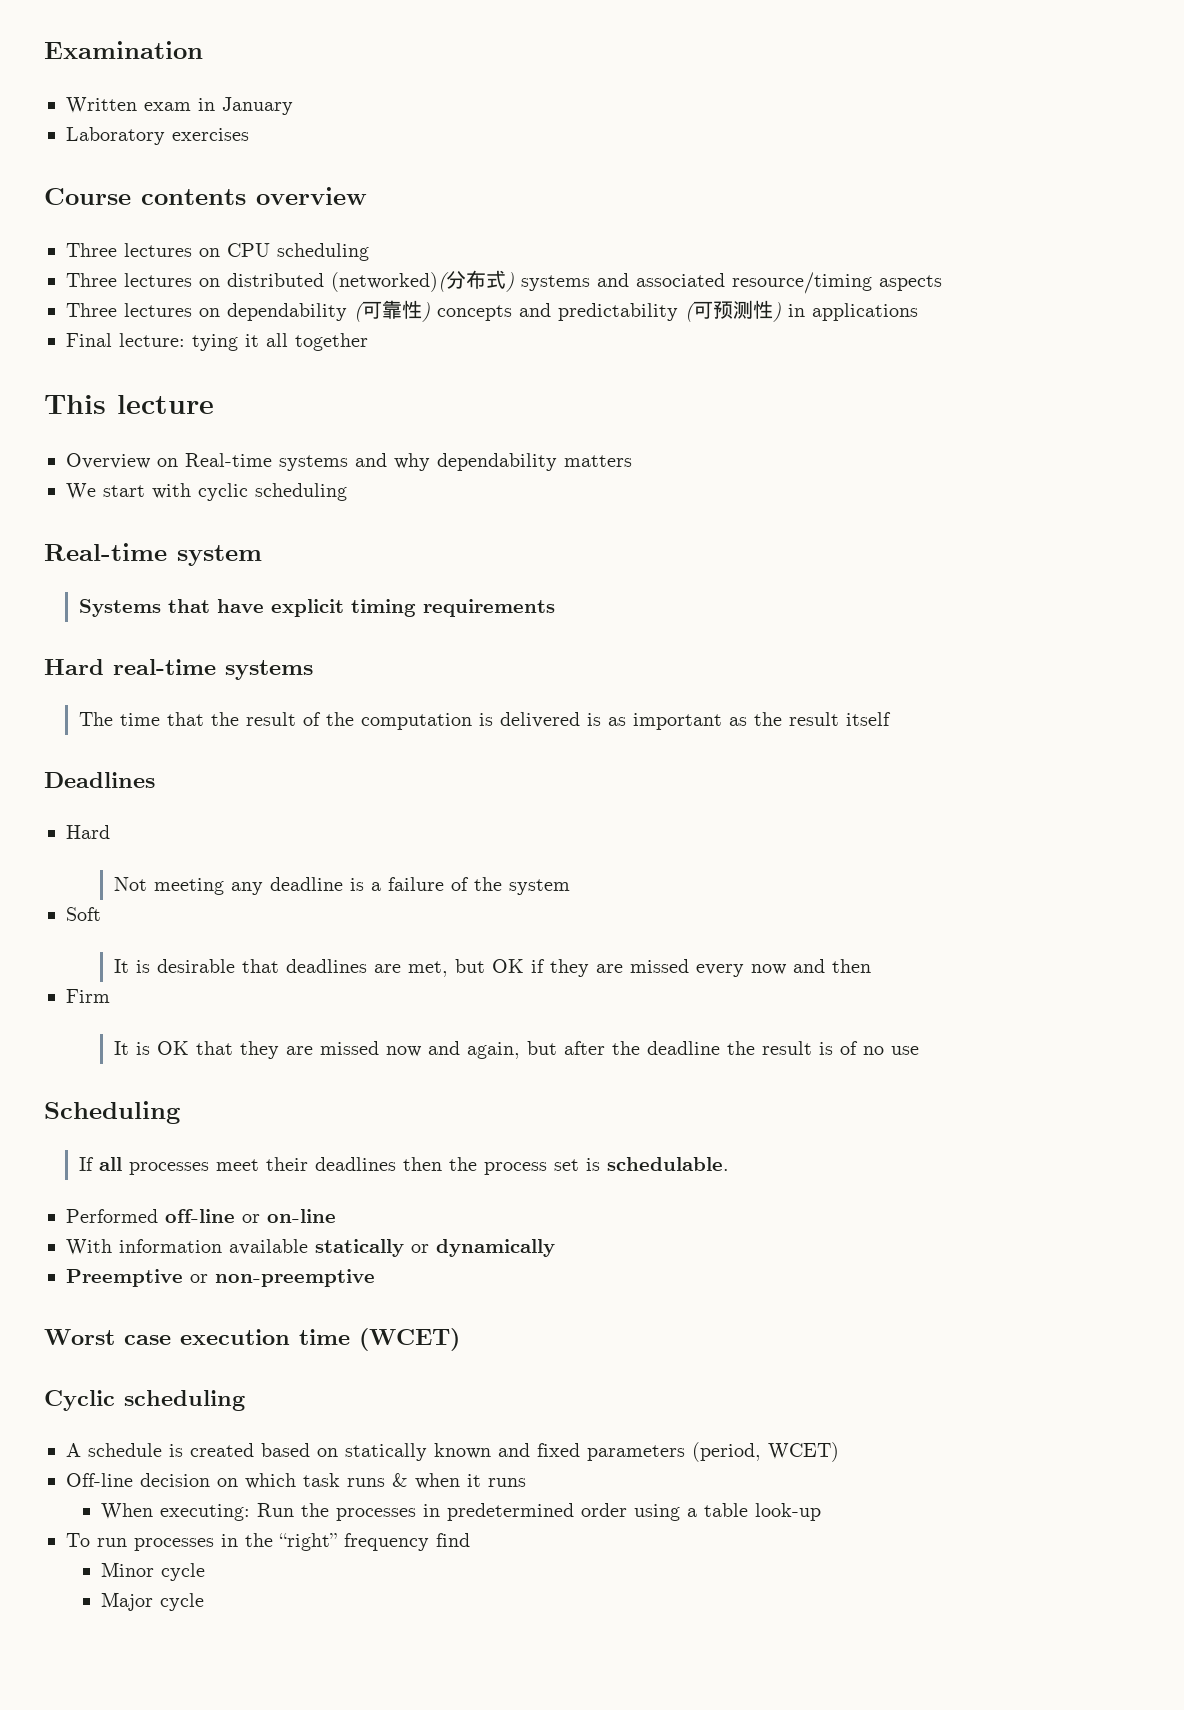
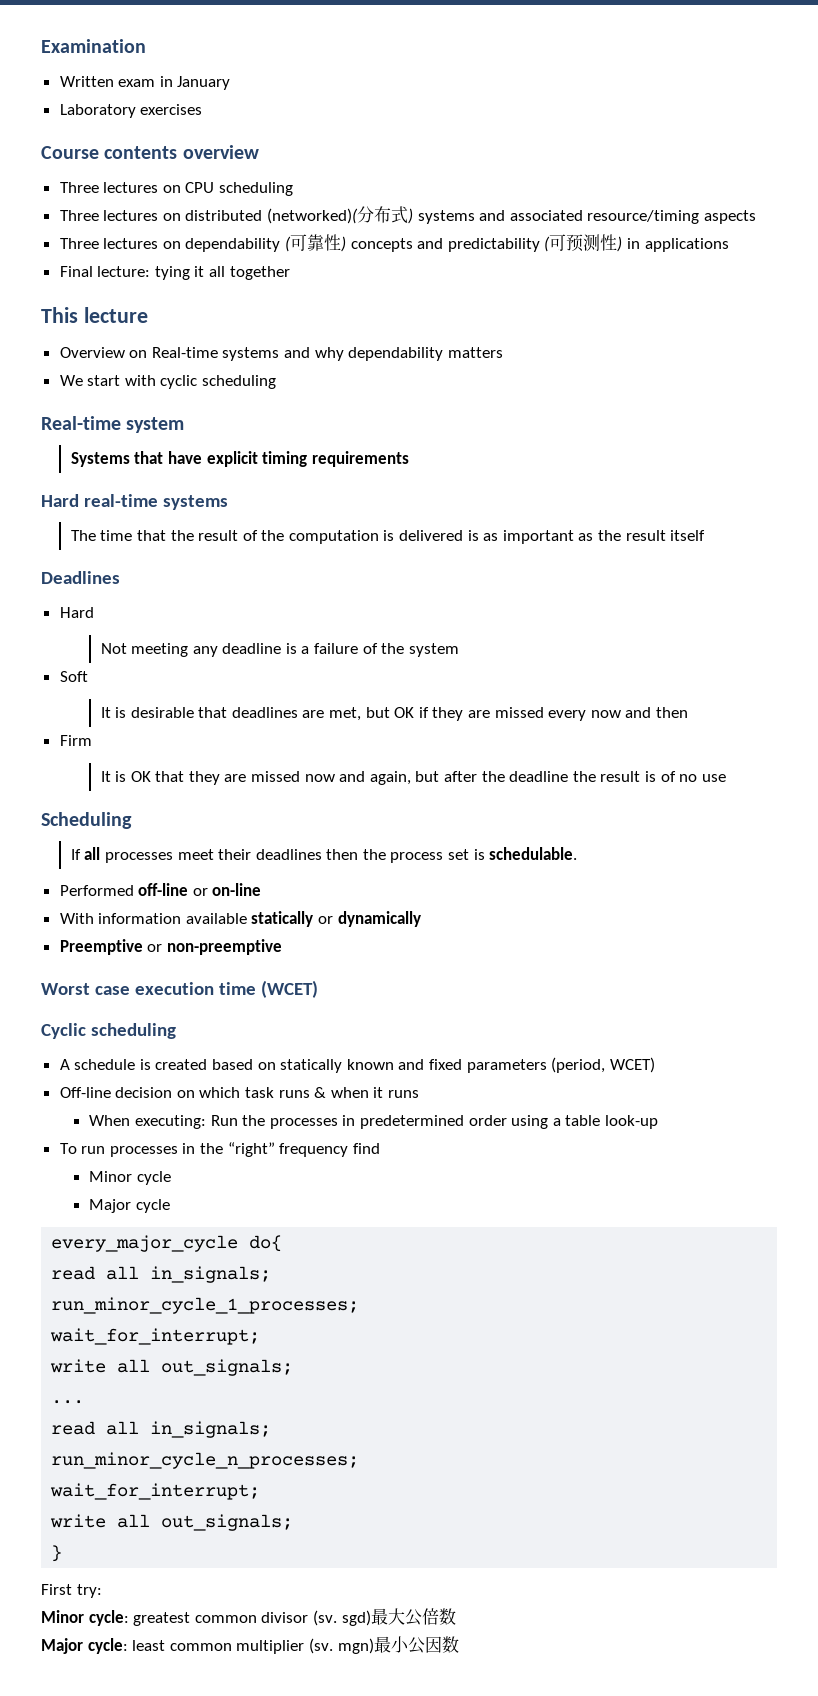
(204, 1602) none -> [51,1235,283,1252] [51,1266,272,1283] [51,1297,360,1314] [50,1328,261,1345] [50,1359,294,1376] [51,1400,85,1404] [51,1421,272,1438] [51,1452,360,1469] [50,1483,261,1500] [50,1514,294,1531] [51,1545,63,1562] [41,1584,102,1598] [41,1608,456,1626] [41,1636,459,1654] // every_major_cycle do{ // read all in_signals; // run_minor_cycle_1_processes; // wait_for_interrupt; // write all out_signals; // ... // read all in_signals; // run_minor_cycle_n_processes; // wait_for_interrupt; // write all out_signals; // } // First try: // Minor cycle: greatest common divisor (sv. sgd)最大公倍数 // Major cycle: least common multiplier (sv. mgn)最小公因数

